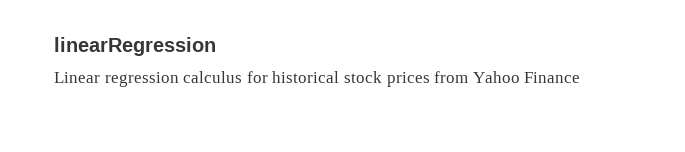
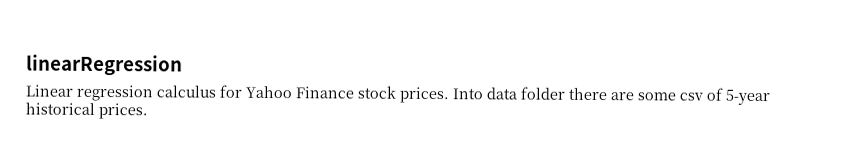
[272,71,581,87] historical stock prices from Yahoo Finance -> [245,85,770,106] [25,102,148,120] Yahoo Finance stock prices. Into data folder there are some csv of 5-year historical prices.

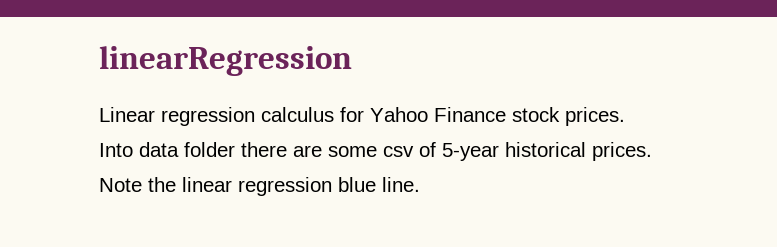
(449, 95) none -> (625, 116) //
(148, 111) none -> [99,177,420,196] // Note the linear regression blue line.

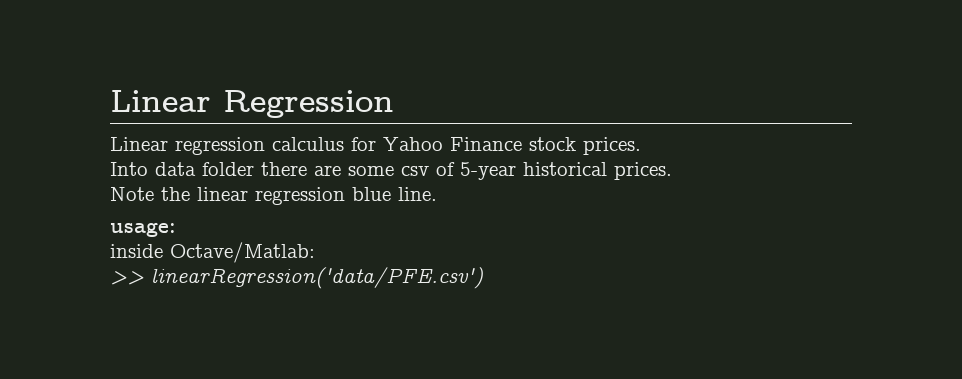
[99,46,352,76] linearRegression -> [110,90,394,118] Linear Regression
(420, 184) none -> [110,222,176,237] [110,242,315,263] [110,267,483,289] // usage: // inside Octave/Matlab: // >> linearRegression('data/PFE.csv')

